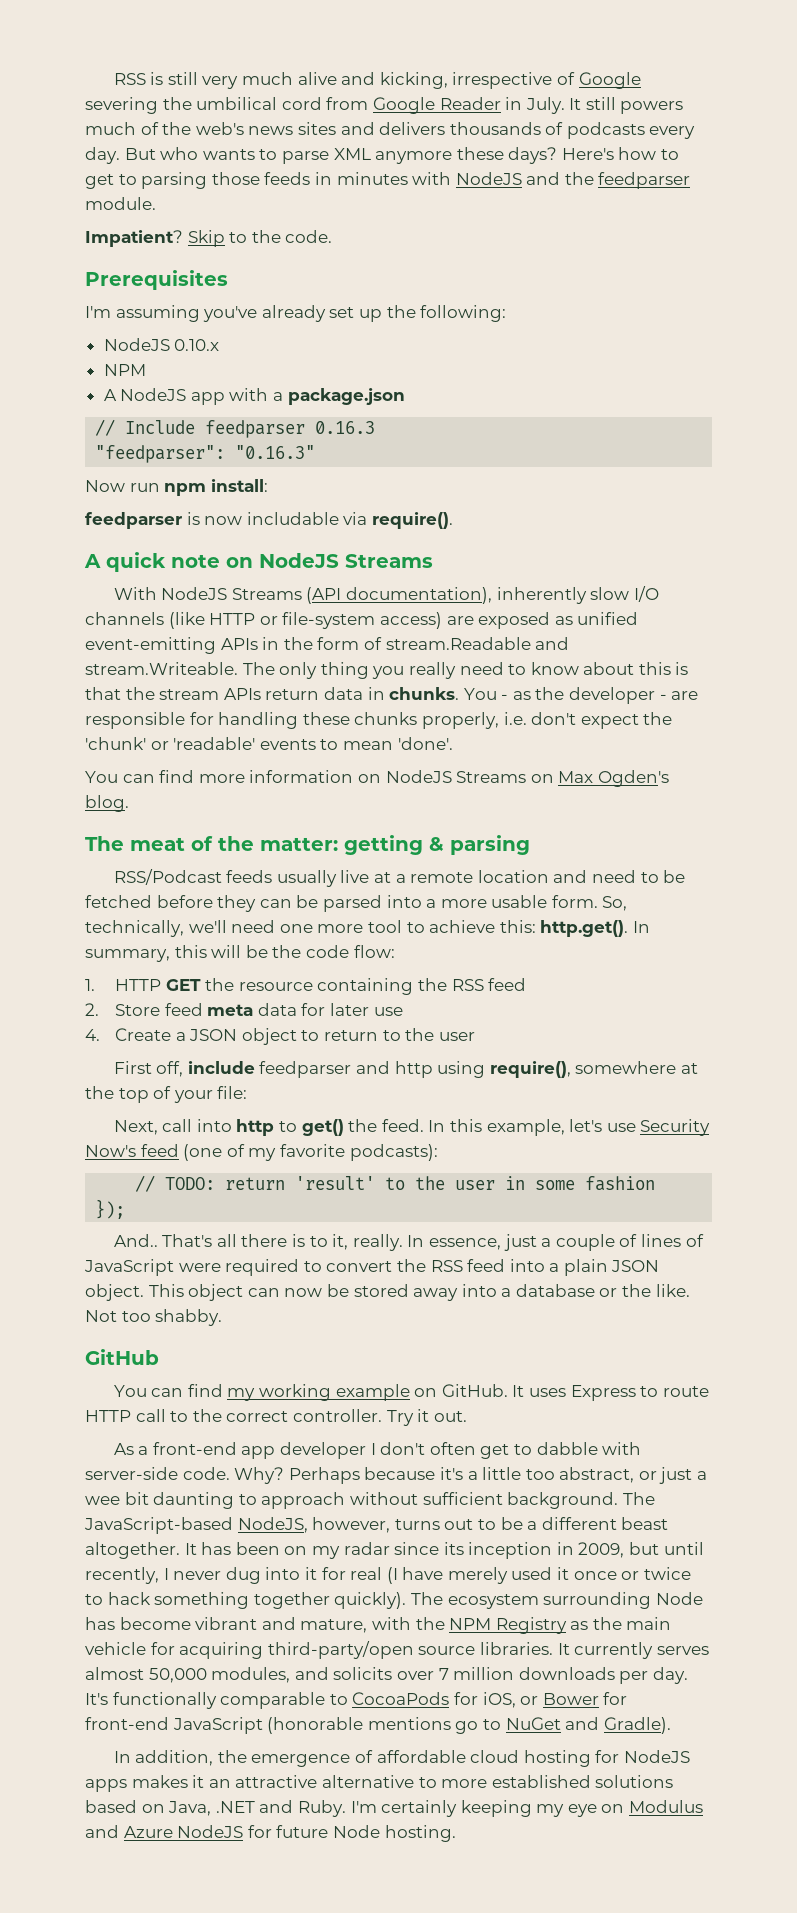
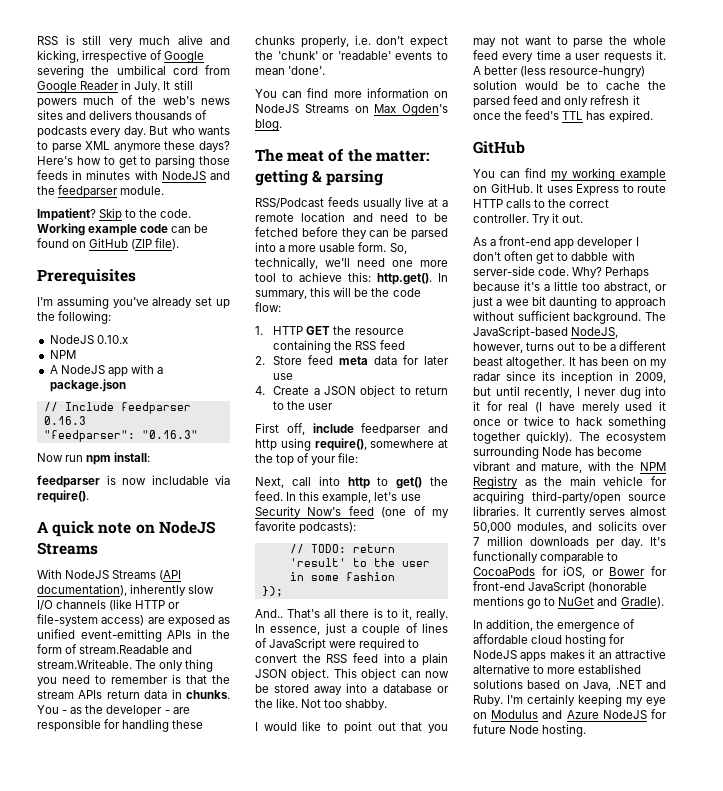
(333, 236) none -> [37,223,209,236] [37,238,180,250] Working example code can be found on GitHub (ZIP file).
[408,662,671,679] really need to know about this -> [62,675,168,684] need to remember
(223, 1317) none -> [255,721,448,734] [473,36,666,48] [473,50,666,63] [473,66,646,78] [473,80,666,90] [473,95,640,108] [473,110,653,123] // I would like to point out that you may not want to parse the whole feed every time a user requests it. A better (less resource-hungry) solution would be to cache the parsed feed and only refresh it once the feed's TTL has expired.
[135,1409,166,1422] call -> [506,199,532,208] calls

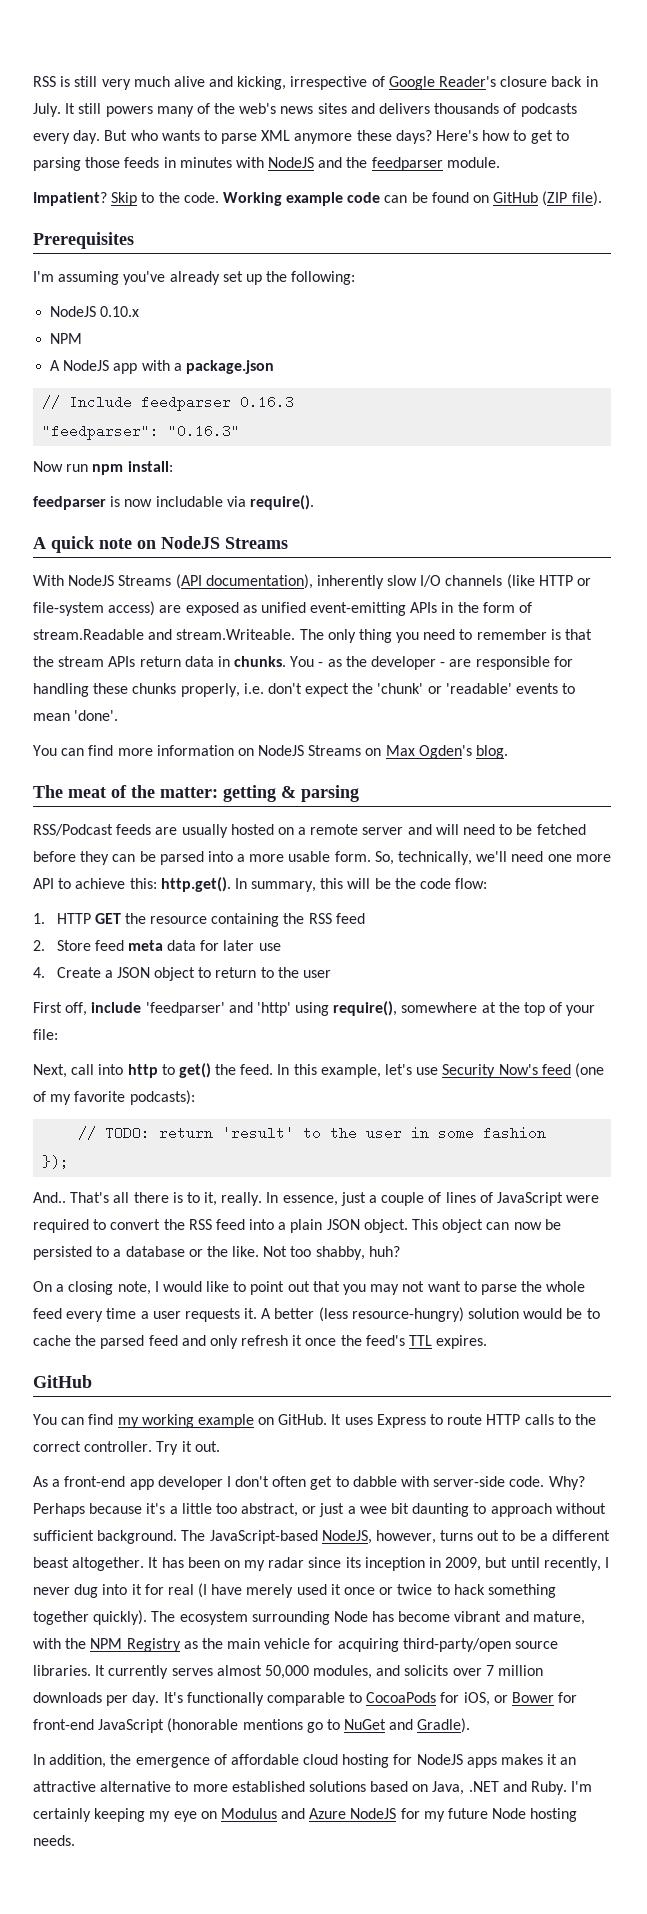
[37,65,230,78] [37,81,120,93] severing the umbilical cord from Google Reader -> [439,76,583,87] Reader's closure back
[83,96,115,105] much -> [156,106,194,117] many
[363,197,448,209] [255,212,373,222] usually live at a remote location and -> [155,824,459,838] are usually hosted on a remote server and will
[255,273,276,282] tool -> [33,878,54,889] API
[361,423,448,436] [255,439,277,451] feedparser and http -> [145,1002,291,1016] 'feedparser' and 'http'
[274,683,367,695] stored away into -> [33,1246,110,1260] persisted to
[345,699,388,710] shabby. // -> [315,1246,400,1260] [33,1281,151,1295] shabby, huh? // On a closing note,
[586,110,653,123] has expired. -> [436,1335,488,1349] expires.
(667, 714) none -> [423,1811,445,1822] my
[542,724,587,737] hosting. -> [530,1808,578,1822] [33,1835,75,1846] hosting needs.

